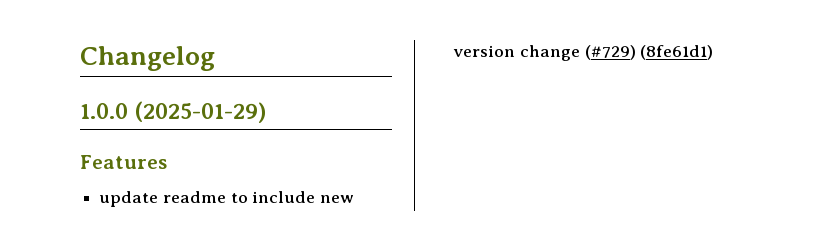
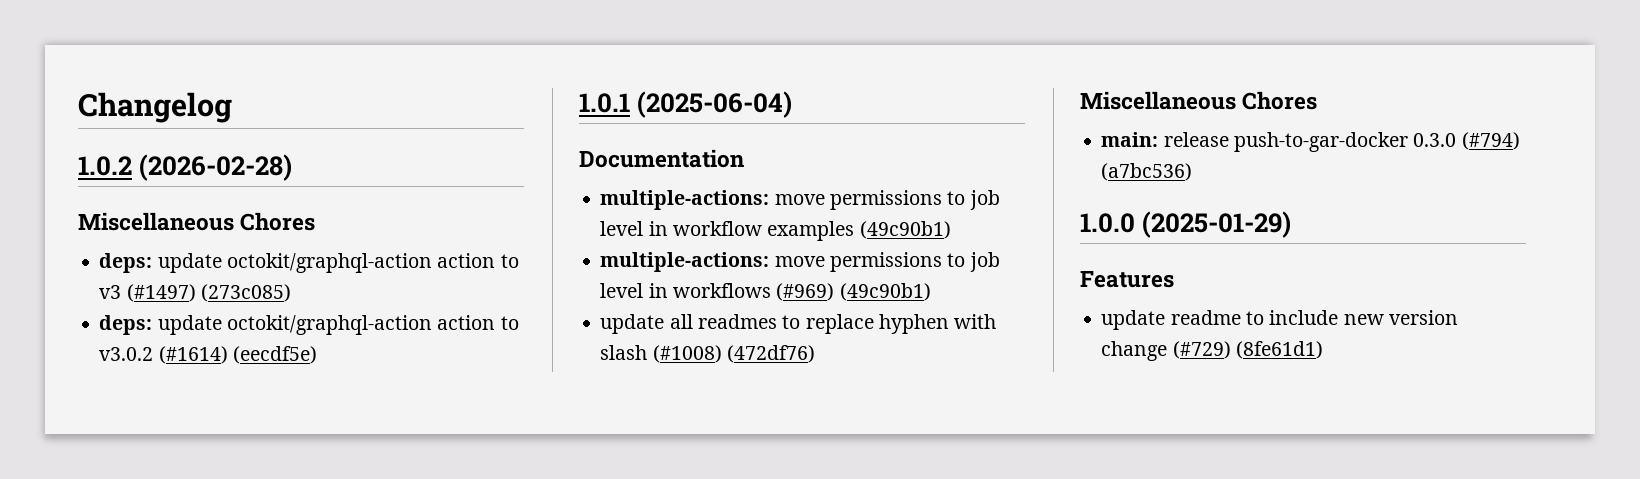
(215, 58) none -> [78,154,293,181] [78,212,316,231] [99,253,519,273] [99,284,291,302] [99,315,519,335] [99,346,317,364] [579,91,793,118] [579,149,744,168] [600,190,1000,210] [600,221,951,241] [600,252,1000,272] [600,283,931,301] [600,314,997,334] [600,345,815,363] [1080,91,1318,110] [1101,132,1520,152] [1101,163,1193,181] // 1.0.2 (2026-02-28) // Miscellaneous Chores // deps: update octokit/graphql-action action to v3 (#1497) (273c085) // deps: update octokit/graphql-action action to v3.0.2 (#1614) (eecdf5e) // 1.0.1 (2025-06-04) // Documentation // multiple-actions: move permissions to job level in workflow examples (49c90b1) // multiple-actions: move permissions to job level in workflows (#969) (49c90b1) // update all readmes to replace hyphen with slash (#1008) (472df76) // Miscellaneous Chores // main: release push-to-gar-docker 0.3.0 (#794) (a7bc536)

